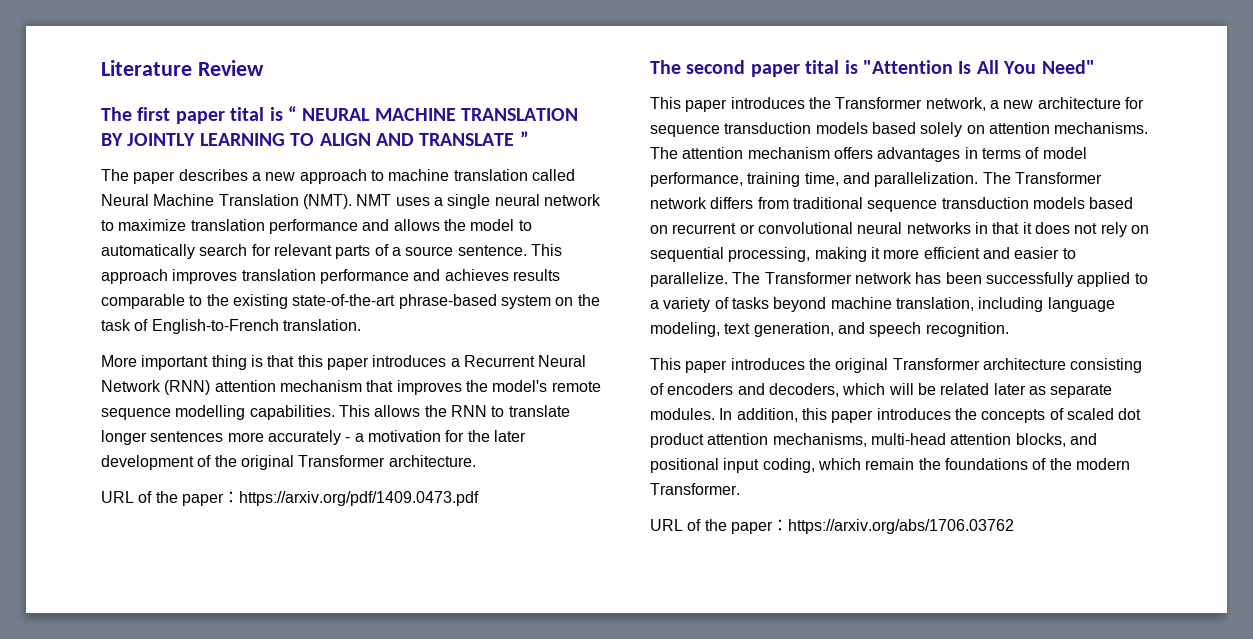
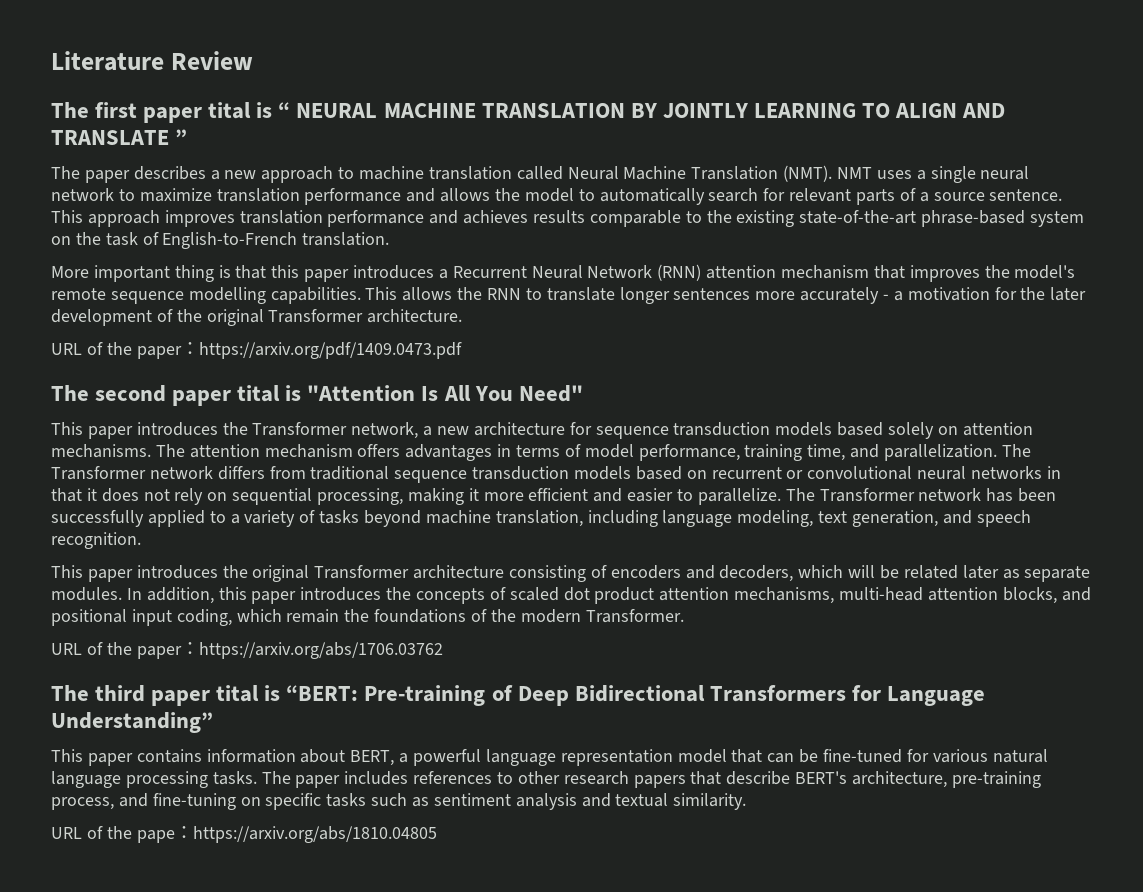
(1014, 526) none -> [51,685,985,706] [51,712,213,733] [51,749,1048,766] [51,771,1041,788] [51,793,747,810] [51,826,437,843] // The third paper tital is “BERT: Pre-training of Deep Bidirectional Transformers for Language Understanding” // This paper contains information about BERT, a powerful language representation model that can be fine-tuned for various natural language processing tasks. The paper includes references to other research papers that describe BERT's architecture, pre-training process, and fine-tuning on specific tasks such as sentiment analysis and textual similarity. // URL of the pape：https://arxiv.org/abs/1810.04805

